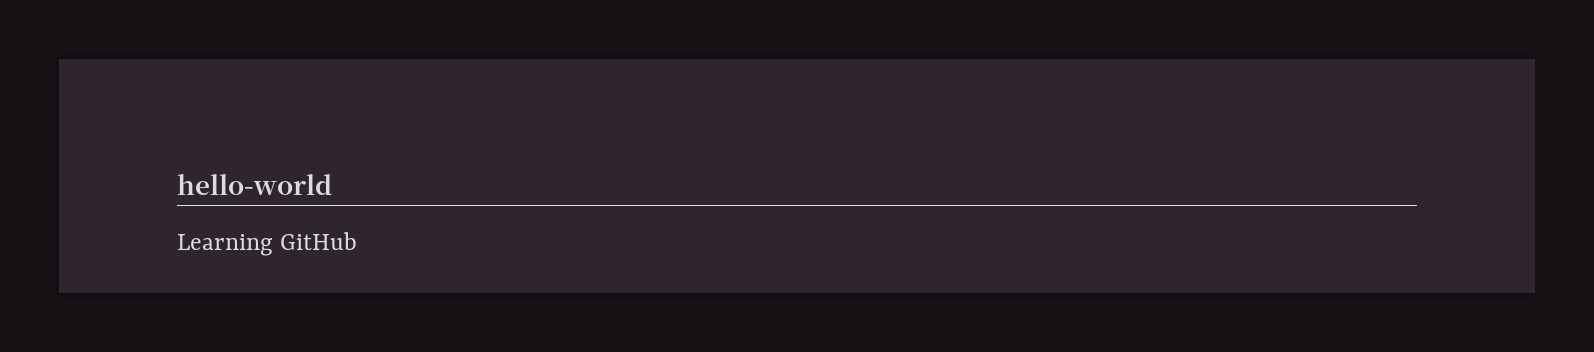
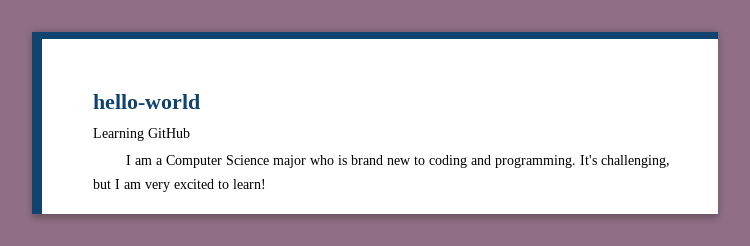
(358, 241) none -> [126,155,671,168] [93,179,266,192] // I am a Computer Science major who is brand new to coding and programming. It's challenging, but I am very excited to learn!

